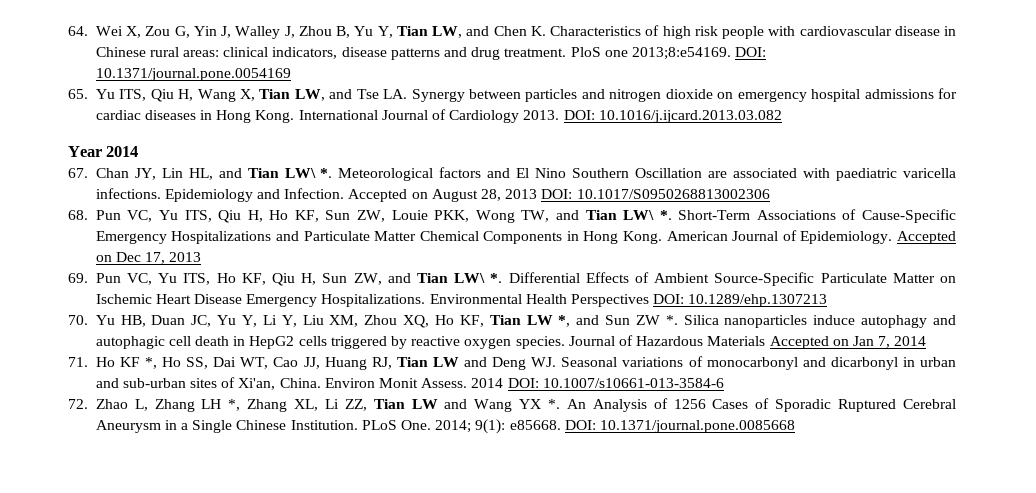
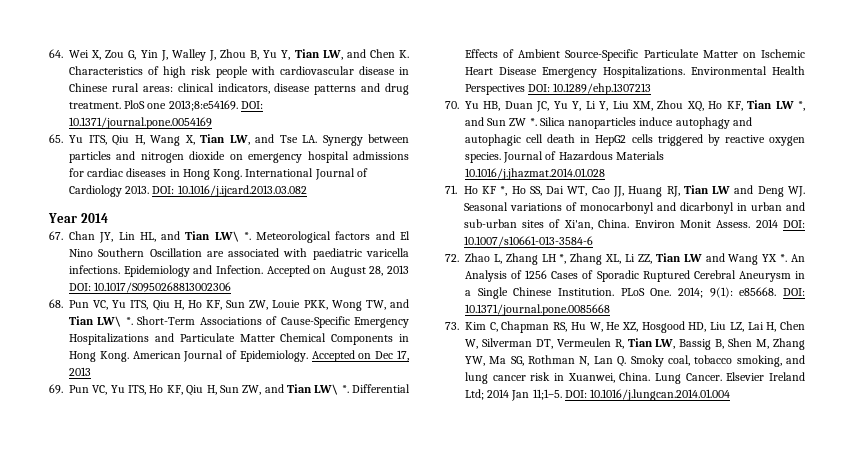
[769,336,927,349] Accepted on Jan 7, 2014 -> [465,168,605,180] 10.1016/j.jhazmat.2014.01.028
(795, 426) none -> [445,321,805,333] [465,338,805,350] [465,355,805,367] [465,372,805,384] [465,389,731,401] // 73. Kim C, Chapman RS, Hu W, He XZ, Hosgood HD, Liu LZ, Lai H, Chen W, Silverman DT, Vermeulen R, Tian LW, Bassig B, Shen M, Zhang YW, Ma SG, Rothman N, Lan Q. Smoky coal, tobacco smoking, and lung cancer risk in Xuanwei, China. Lung Cancer. Elsevier Ireland Ltd; 2014 Jan 11;1–5. DOI: 10.1016/j.lungcan.2014.01.004

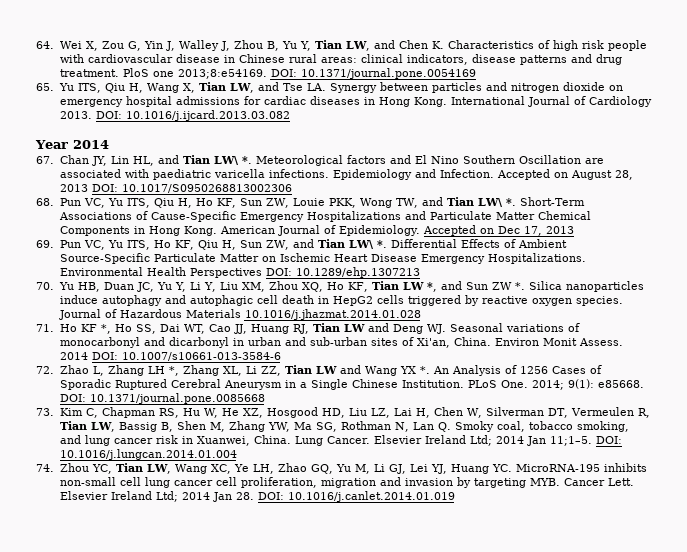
(731, 395) none -> [36,463,647,474] [59,477,634,488] [59,491,455,502] // 74. Zhou YC, Tian LW, Wang XC, Ye LH, Zhao GQ, Yu M, Li GJ, Lei YJ, Huang YC. MicroRNA-195 inhibits non-small cell lung cancer cell proliferation, migration and invasion by targeting MYB. Cancer Lett. Elsevier Ireland Ltd; 2014 Jan 28. DOI: 10.1016/j.canlet.2014.01.019

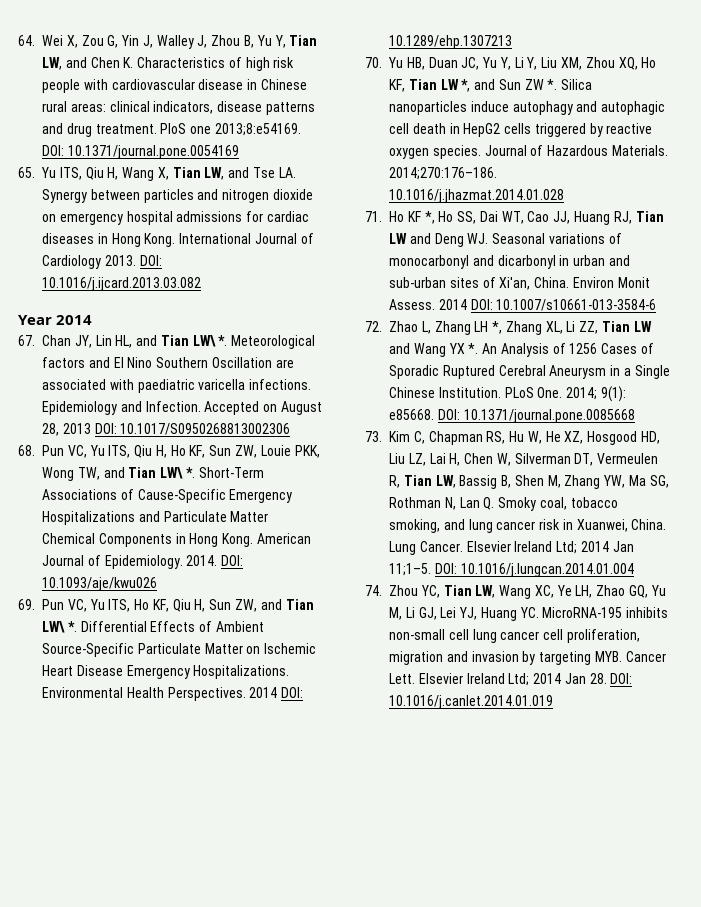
[423,225,575,236] Accepted on Dec 17, 2013 -> [186,555,244,566] [42,577,157,591] 2014. DOI: 10.1093/aje/kwu026
[189,268,262,278] Perspectives -> [167,687,278,701] Perspectives. 2014
[185,309,241,318] Materials -> [611,145,668,156] [389,167,497,180] Materials. 2014;270:176–186.

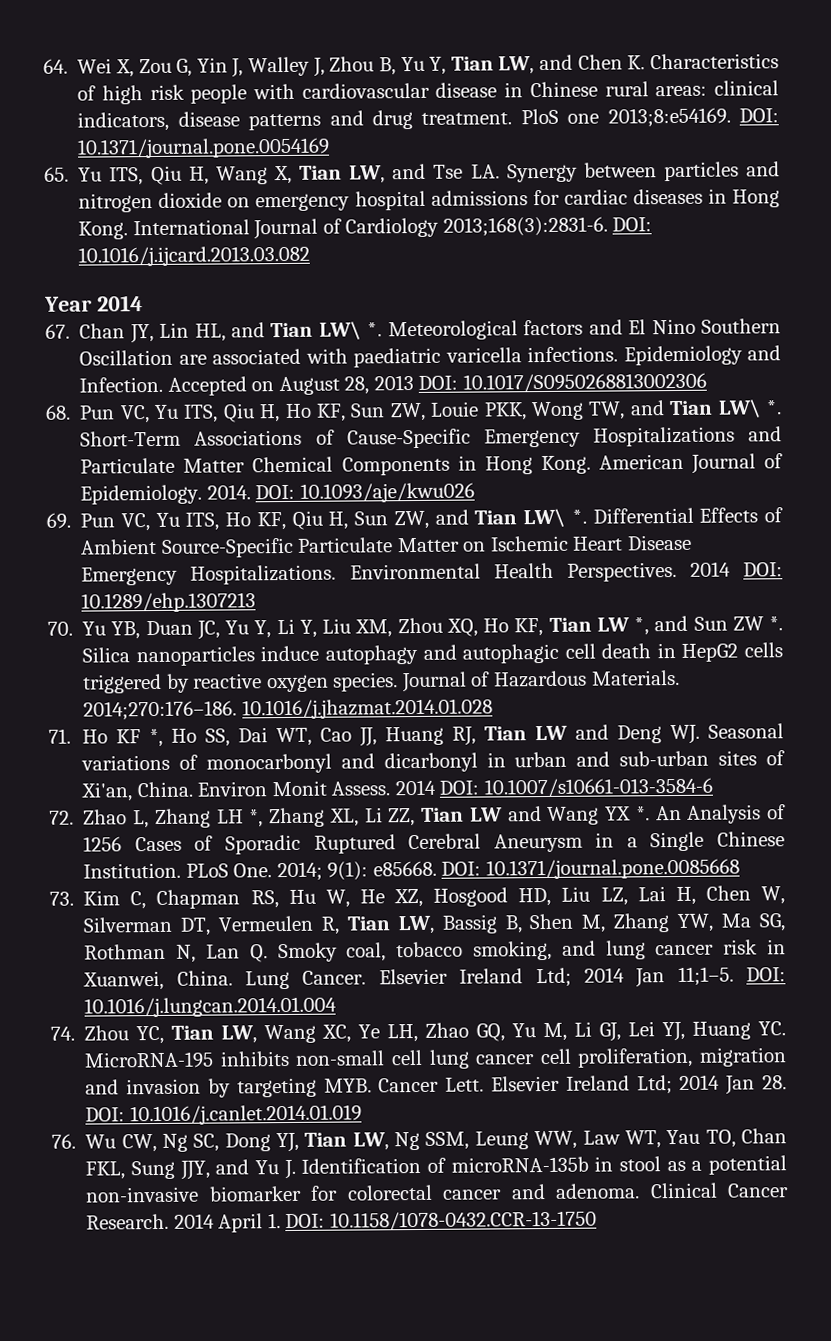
[104,255,136,266] 2013. -> [442,216,608,237] 2013;168(3):2831-6.
[406,57,425,70] HB, -> [111,621,141,640] YB,
(553, 702) none -> [51,1128,787,1153] [85,1155,787,1180] [85,1182,789,1203] [86,1210,597,1233] // 76. Wu CW, Ng SC, Dong YJ, Tian LW, Ng SSM, Leung WW, Law WT, Yau TO, Chan FKL, Sung JJY, and Yu J. Identification of microRNA-135b in stool as a potential non-invasive biomarker for colorectal cancer and adenoma. Clinical Cancer Research. 2014 April 1. DOI: 10.1158/1078-0432.CCR-13-1750

